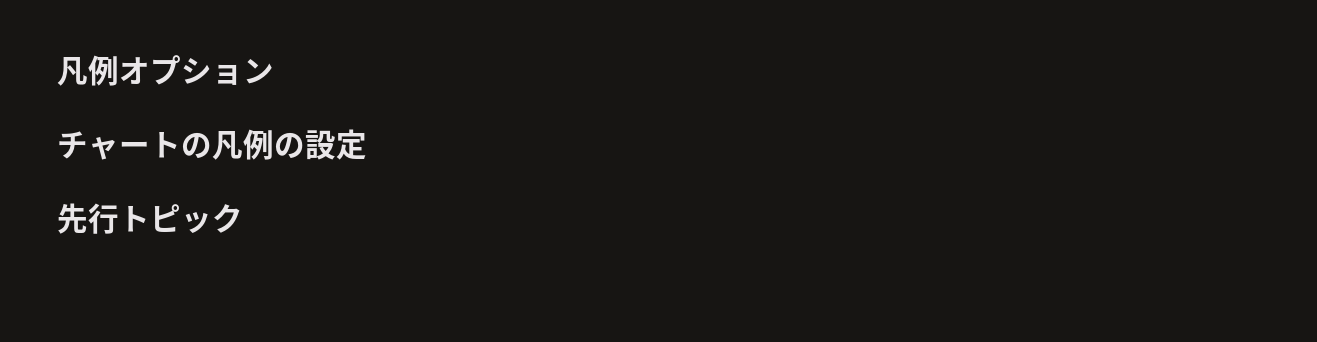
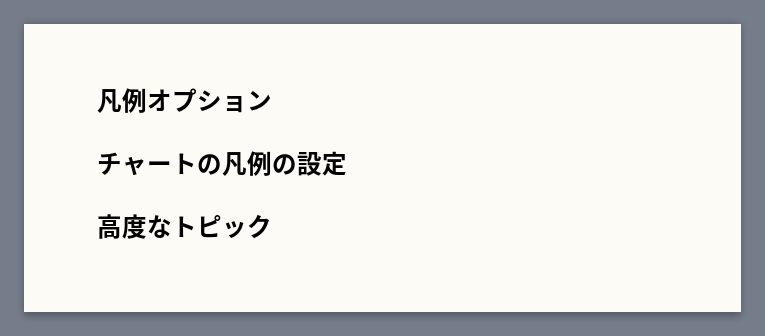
[57,203,119,234] 先行 -> [97,214,172,239] 高度な

